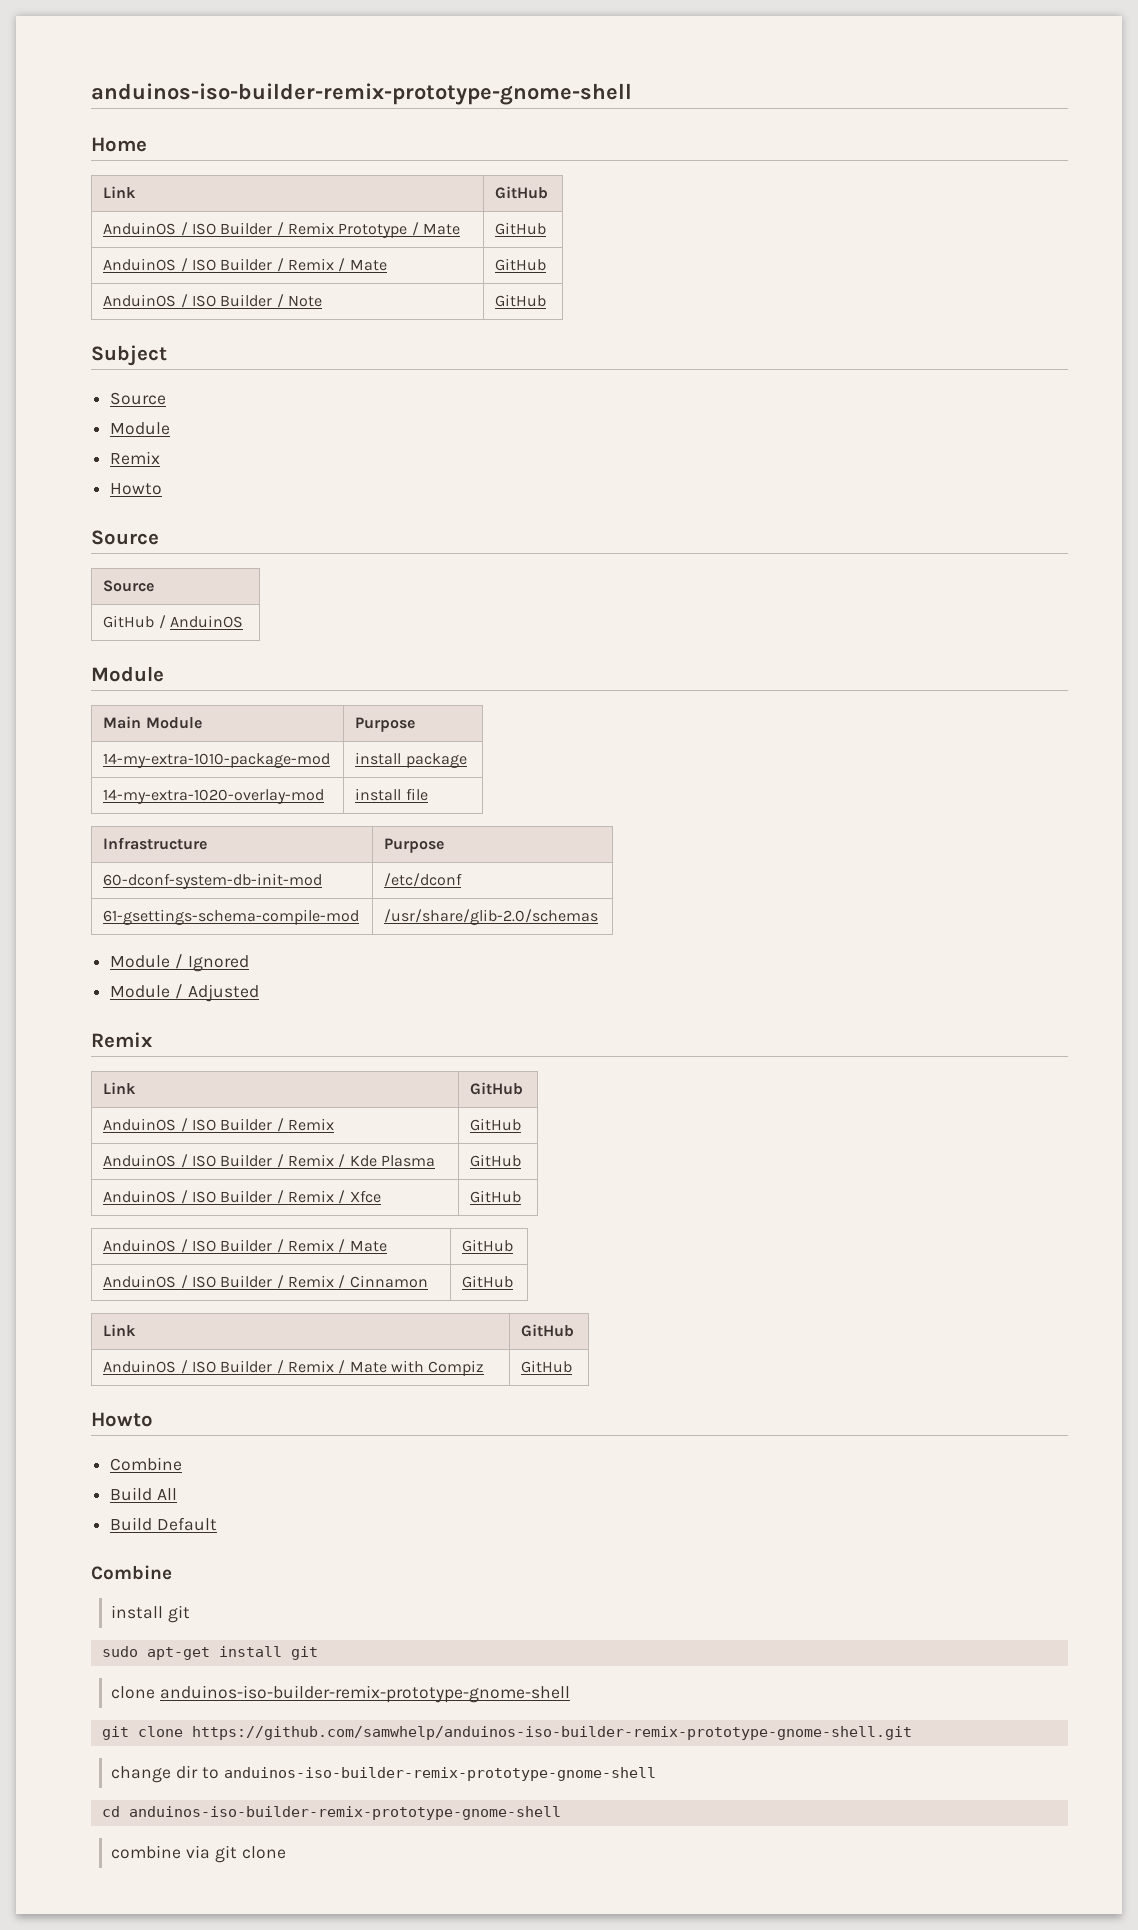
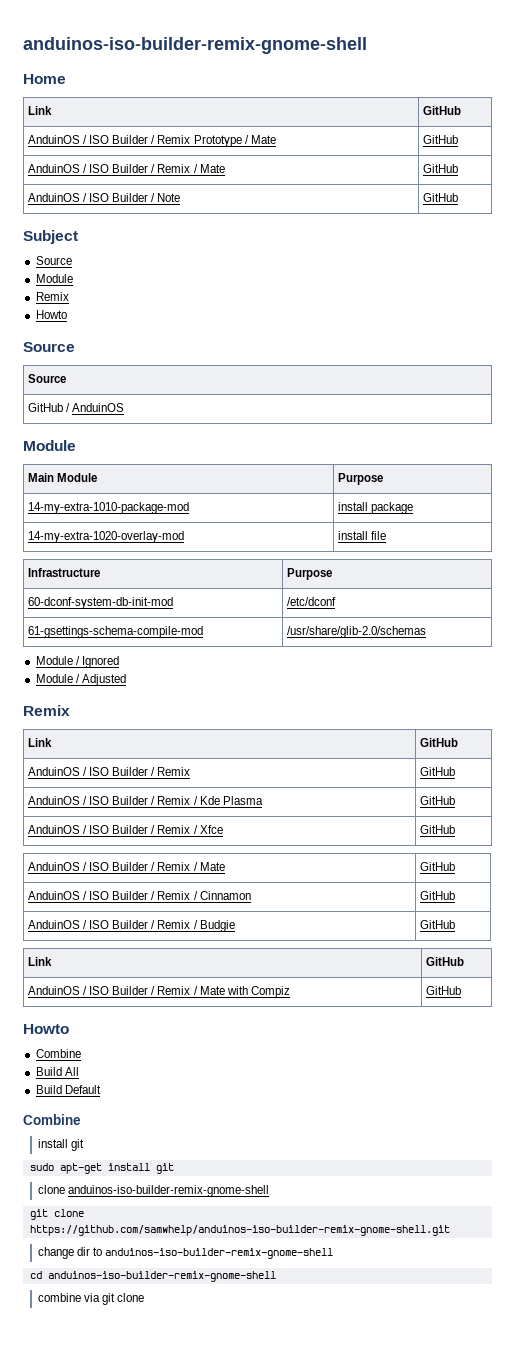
[91,83,632,105] anduinos-iso-builder-remix-prototype-gnome-shell -> [23,37,367,54] anduinos-iso-builder-remix-gnome-shell
(514, 1281) none -> [27,920,235,932] [419,920,455,929] // AnduinOS / ISO Builder / Remix / Budgie | GitHub
[160,1685,571,1703] [101,1726,912,1740] anduinos-iso-builder-remix-prototype-gnome-shell // git clone https://github.com/samwhelp/anduinos-iso-builder-remix-prototype-gnome-shell.git -> [67,1185,269,1197] [29,1209,84,1220] [29,1225,450,1236] anduinos-iso-builder-remix-gnome-shell // git clone https://github.com/samwhelp/anduinos-iso-builder-remix-gnome-shell.git
[223,1767,656,1781] anduinos-iso-builder-remix-prototype-gnome-shell -> [105,1248,334,1259] anduinos-iso-builder-remix-gnome-shell
[128,1806,561,1820] anduinos-iso-builder-remix-prototype-gnome-shell -> [47,1271,276,1282] anduinos-iso-builder-remix-gnome-shell

